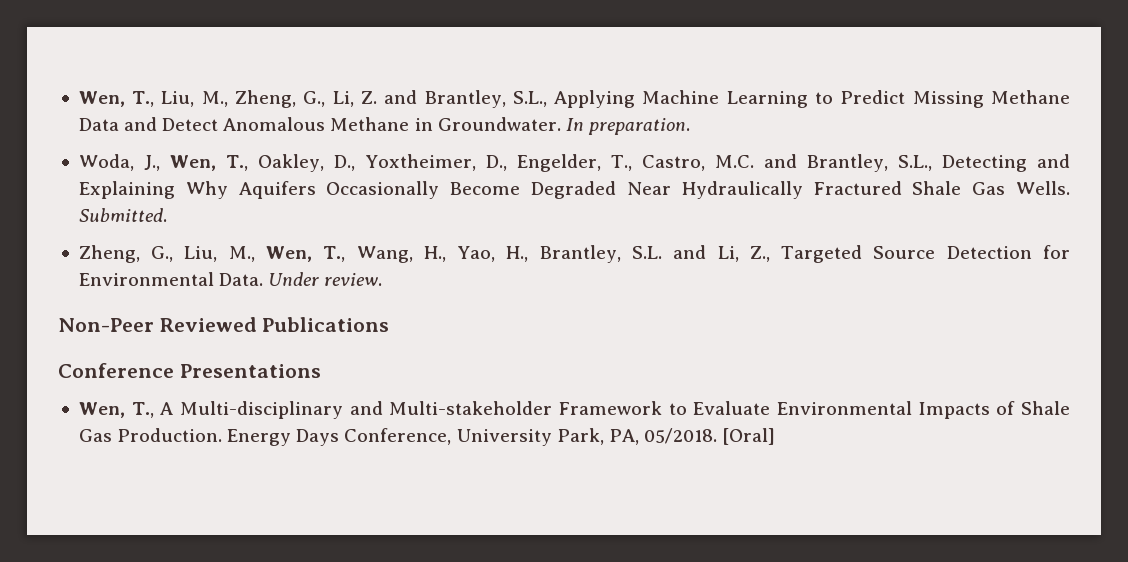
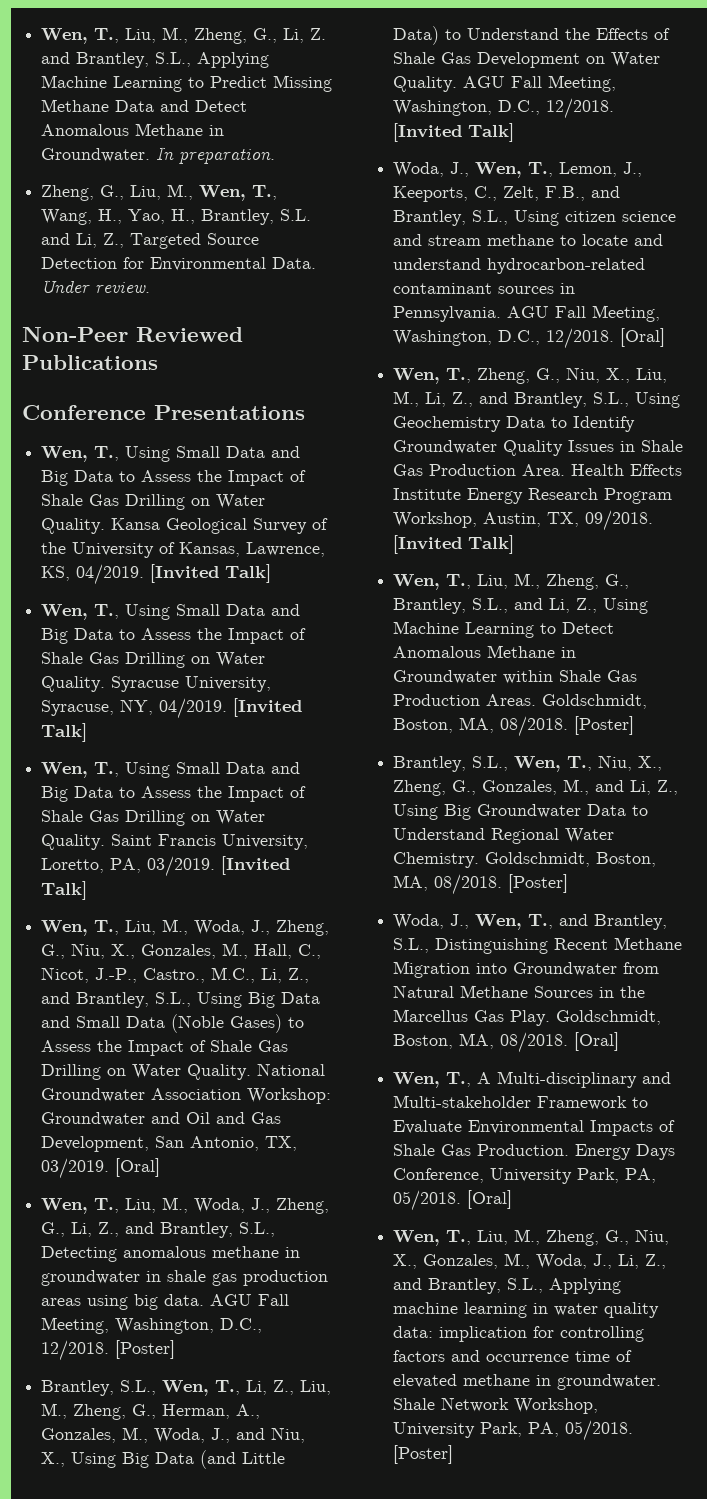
[78,154,1071,172] [78,181,1071,199] [78,208,167,222] // Woda, J., Wen, T., Oakley, D., Yoxtheimer, D., Engelder, T., Castro, M.C. and Brantley, S.L., Detecting and Explaining Why Aquifers Occasionally Become Degraded Near Hydraulically Fractured Shale Gas Wells. Submitted. -> (276, 156) none
(321, 371) none -> [41,446,301,462] [41,470,307,486] [41,494,266,510] [41,518,329,534] [41,542,326,558] [41,564,272,585] [41,604,301,620] [41,628,307,644] [41,652,266,668] [41,676,272,692] [41,698,303,719] [41,723,88,742] [41,762,301,778] [41,786,307,802] [41,810,266,826] [41,834,309,850] [41,856,291,877] [41,881,88,900] [41,919,330,936] [41,943,322,959] [41,967,310,983] [41,992,321,1008] [41,1014,305,1033] [41,1040,289,1056] [41,1063,326,1080] [41,1088,332,1104] [41,1112,282,1126] [41,1136,298,1152] [41,1158,161,1179] [41,1197,330,1214] [41,1222,276,1238] [41,1246,301,1262] [41,1270,329,1286] [41,1294,290,1310] [41,1317,263,1334] [41,1340,176,1361] [41,1380,332,1396] [41,1403,261,1420] [41,1427,306,1443] [41,1450,286,1469] [393,26,671,45] [393,52,661,68] [393,75,617,92] [393,98,615,119] [393,123,515,142] [393,162,643,178] [393,186,621,202] [393,210,677,226] [393,234,664,246] [393,258,646,274] [393,283,576,294] [393,305,661,322] [393,328,666,349] [393,367,668,384] [393,391,681,408] [393,416,636,432] [393,440,684,456] [393,464,683,476] [393,488,673,504] [393,510,654,531] [393,535,515,554] [393,573,630,590] [393,598,649,614] [393,621,615,638] [393,645,577,658] [393,670,638,684] [393,694,648,709] [393,716,635,737] [393,755,663,772] [393,779,679,796] [393,804,649,820] [393,828,615,844] [393,852,657,868] [393,874,569,895] [393,914,668,930] [393,937,683,954] [393,961,660,978] [393,985,646,998] [393,1009,662,1026] [393,1032,620,1053] // Wen, T., Using Small Data and Big Data to Assess the Impact of Shale Gas Drilling on Water Quality. Kansa Geological Survey of the University of Kansas, Lawrence, KS, 04/2019. [Invited Talk] // Wen, T., Using Small Data and Big Data to Assess the Impact of Shale Gas Drilling on Water Quality. Syracuse University, Syracuse, NY, 04/2019. [Invited Talk] // Wen, T., Using Small Data and Big Data to Assess the Impact of Shale Gas Drilling on Water Quality. Saint Francis University, Loretto, PA, 03/2019. [Invited Talk] // Wen, T., Liu, M., Woda, J., Zheng, G., Niu, X., Gonzales, M., Hall, C., Nicot, J.-P., Castro., M.C., Li, Z., and Brantley, S.L., Using Big Data and Small Data (Noble Gases) to Assess the Impact of Shale Gas Drilling on Water Quality. National Groundwater Association Workshop: Groundwater and Oil and Gas Development, San Antonio, TX, 03/2019. [Oral] // Wen, T., Liu, M., Woda, J., Zheng, G., Li, Z., and Brantley, S.L., Detecting anomalous methane in groundwater in shale gas production areas using big data. AGU Fall Meeting, Washington, D.C., 12/2018. [Poster] // Brantley, S.L., Wen, T., Li, Z., Liu, M., Zheng, G., Herman, A., Gonzales, M., Woda, J., and Niu, X., Using Big Data (and Little Data) to Understand the Effects of Shale Gas Development on Water Quality. AGU Fall Meeting, Washington, D.C., 12/2018. [Invited Talk] // Woda, J., Wen, T., Lemon, J., Keeports, C., Zelt, F.B., and Brantley, S.L., Using citizen science and stream methane to locate and understand hydrocarbon-related contaminant sources in Pennsylvania. AGU Fall Meeting, Washington, D.C., 12/2018. [Oral] // Wen, T., Zheng, G., Niu, X., Liu, M., Li, Z., and Brantley, S.L., Using Geochemistry Data to Identify Groundwater Quality Issues in Shale Gas Production Area. Health Effects Institute Energy Research Program Workshop, Austin, TX, 09/2018. [Invited Talk] // Wen, T., Liu, M., Zheng, G., Brantley, S.L., and Li, Z., Using Machine Learning to Detect Anomalous Methane in Groundwater within Shale Gas Production Areas. Goldschmidt, Boston, MA, 08/2018. [Poster] // Brantley, S.L., Wen, T., Niu, X., Zheng, G., Gonzales, M., and Li, Z., Using Big Groundwater Data to Understand Regional Water Chemistry. Goldschmidt, Boston, MA, 08/2018. [Poster] // Woda, J., Wen, T., and Brantley, S.L., Distinguishing Recent Methane Migration into Groundwater from Natural Methane Sources in the Marcellus Gas Play. Goldschmidt, Boston, MA, 08/2018. [Oral]
(776, 436) none -> [393,1229,670,1246] [393,1253,667,1269] [393,1278,622,1294] [393,1302,660,1318] [393,1326,645,1342] [393,1350,633,1362] [393,1374,662,1390] [393,1397,599,1414] [393,1420,634,1441] [393,1445,454,1464] // Wen, T., Liu, M., Zheng, G., Niu, X., Gonzales, M., Woda, J., Li, Z., and Brantley, S.L., Applying machine learning in water quality data: implication for controlling factors and occurrence time of elevated methane in groundwater. Shale Network Workshop, University Park, PA, 05/2018. [Poster]

